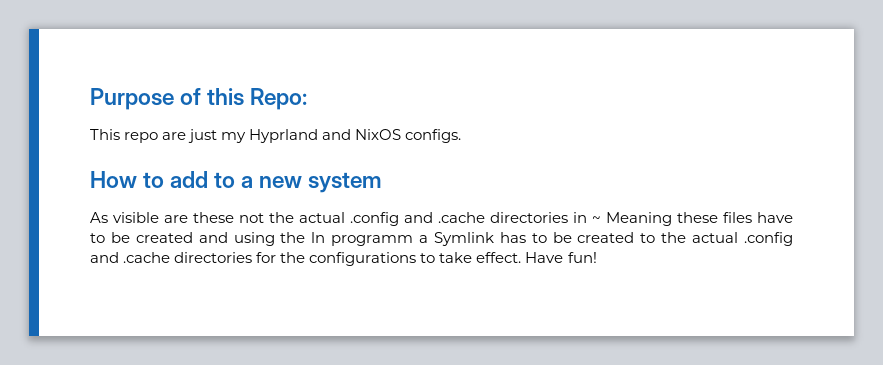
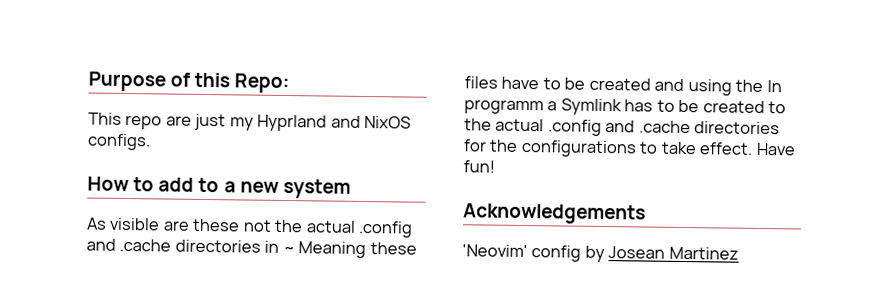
(597, 257) none -> [463,203,646,225] [462,244,739,263] // Acknowledgements // 'Neovim' config by Josean Martinez

